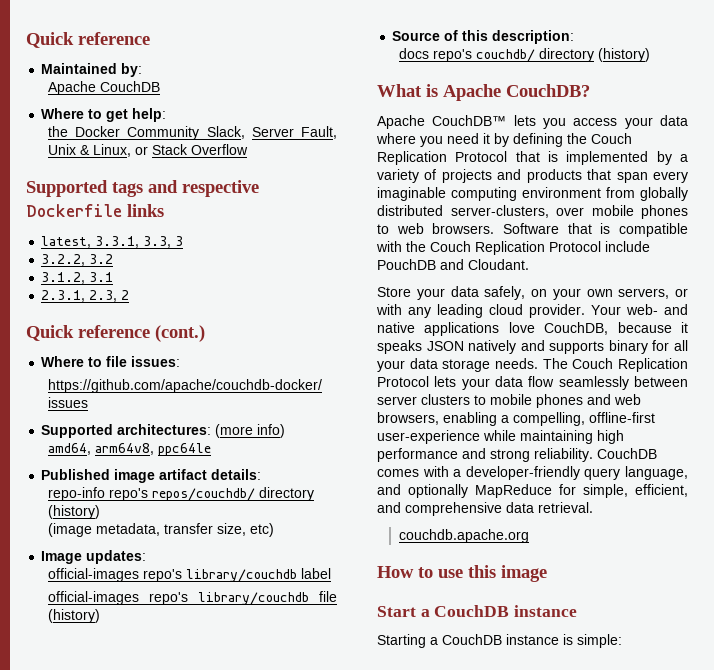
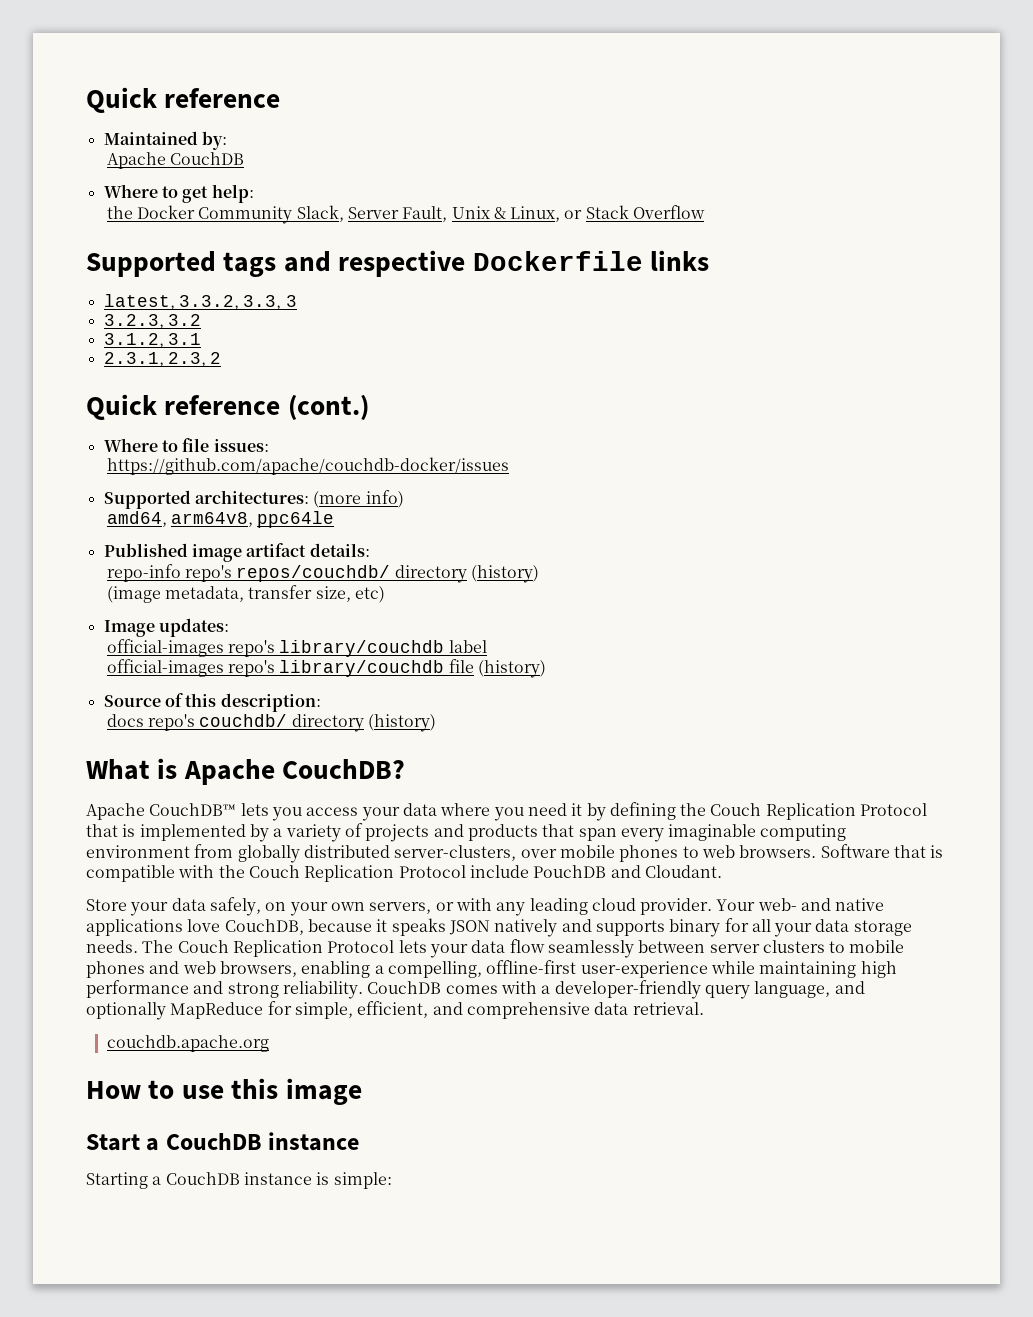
[95,236,140,248] 3.3.1, -> [178,295,239,310] 3.3.2,
[41,254,86,266] 3.2.2, -> [103,314,164,329] 3.2.3,

